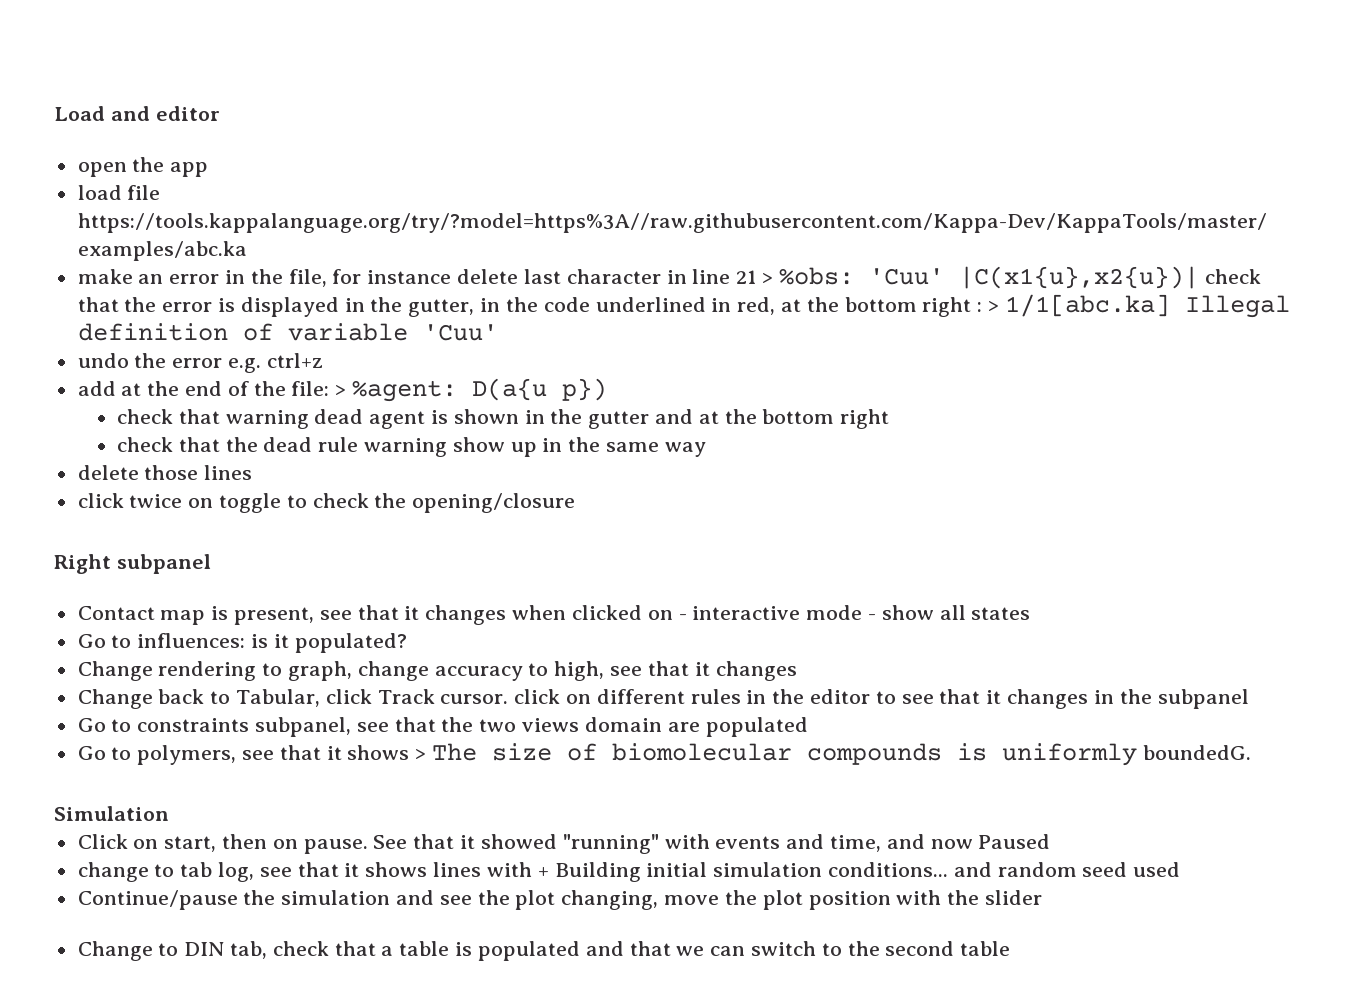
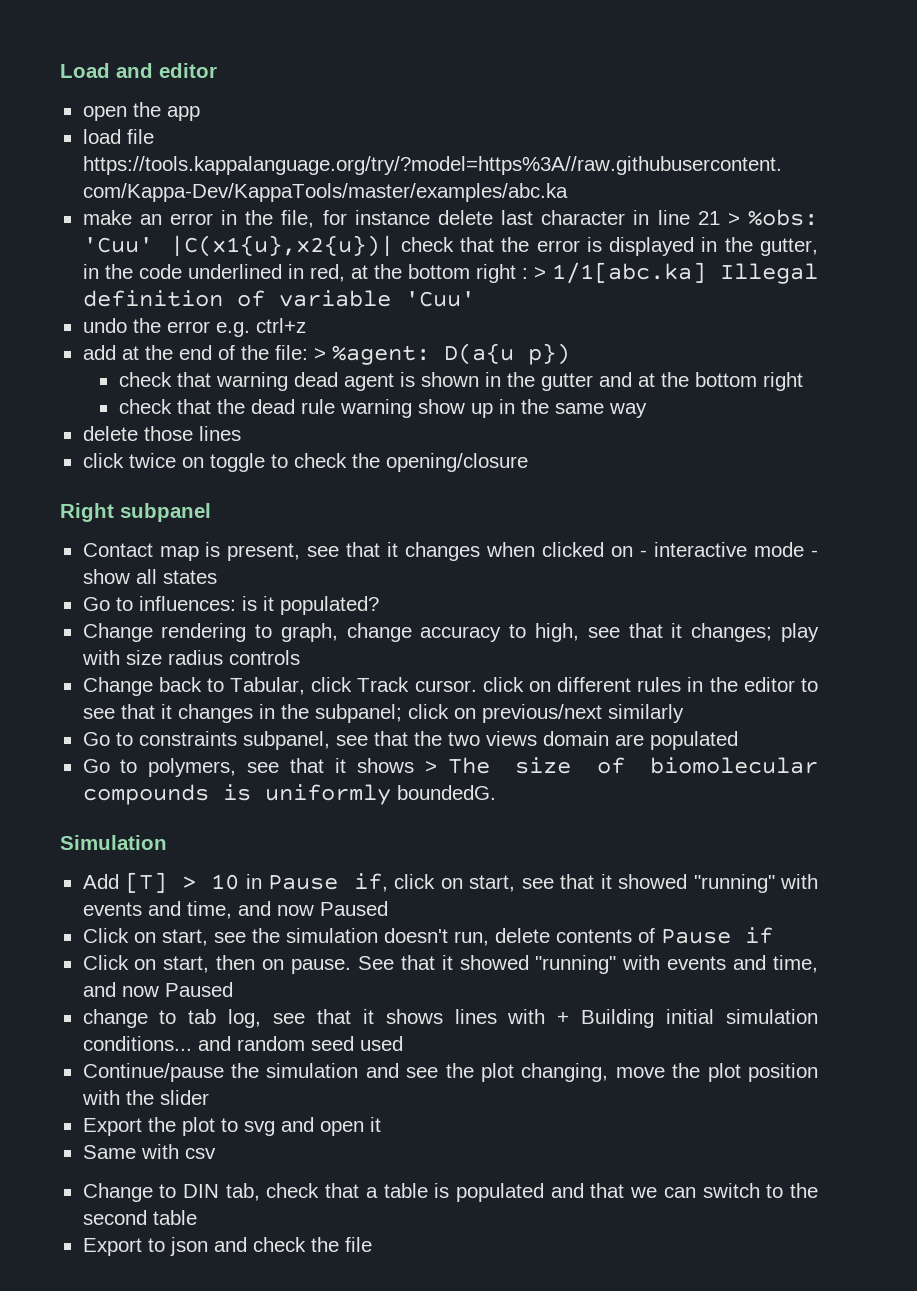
[715,661,797,681] changes -> [691,623,820,642] [81,650,300,665] changes; play with size radius controls
[1157,689,1249,709] subpanel -> [314,704,684,723] subpanel; click on previous/next similarly
(169, 813) none -> [82,872,818,893] [82,901,388,919] [82,927,773,946] // Add [T] > 10 in Pause if, click on start, see that it showed "running" with events and time, and now Paused // Click on start, see the simulation doesn't run, delete contents of Pause if
(1042, 897) none -> [82,1117,381,1136] [82,1144,216,1159] // Export the plot to svg and open it // Same with csv
(1011, 948) none -> [82,1237,372,1256] // Export to json and check the file

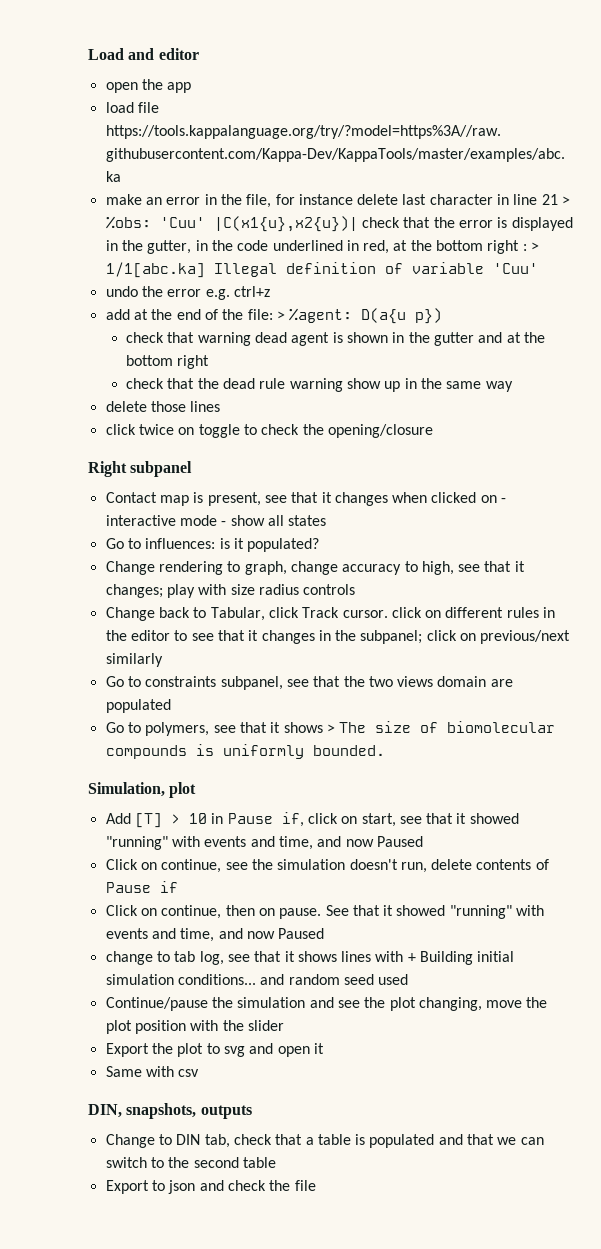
[396,785,496,800] [60,835,167,850] boundedG. // Simulation -> [312,745,385,756] [88,782,197,798] bounded. // Simulation, plot
[161,929,208,946] start, -> [161,859,222,873] continue,
[163,956,210,973] start, -> [161,905,222,919] continue,
(216, 1153) none -> [88,1103,252,1119] // DIN, snapshots, outputs

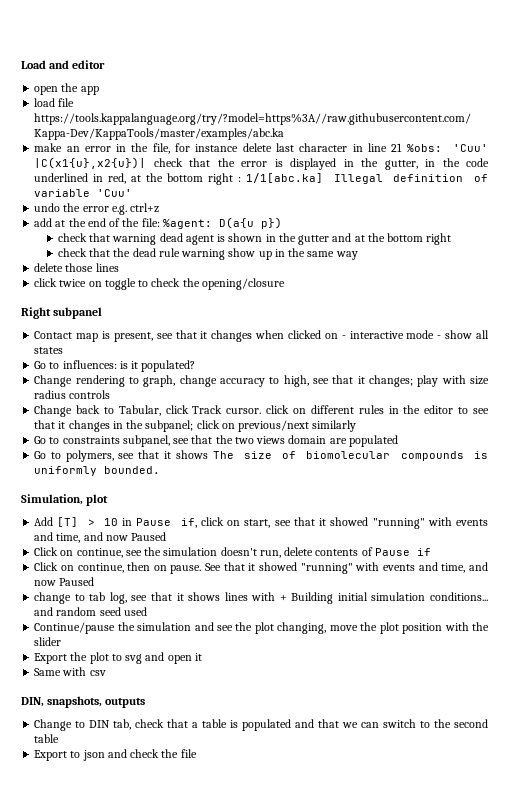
[562,196,571,205] > -> (403, 147) none
[531,242,540,251] > -> (241, 179) none
[276,311,285,320] > -> (160, 222) none
[326,724,335,733] > -> (208, 454) none

